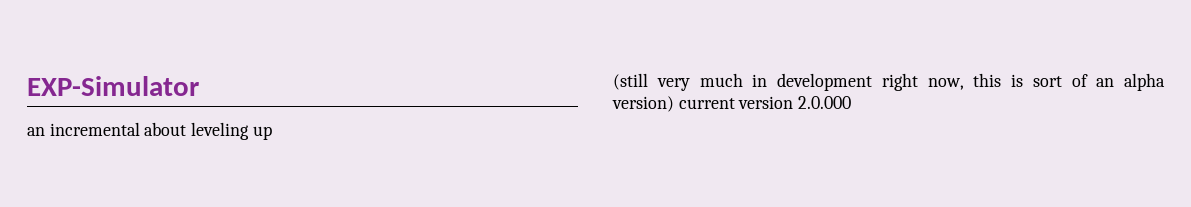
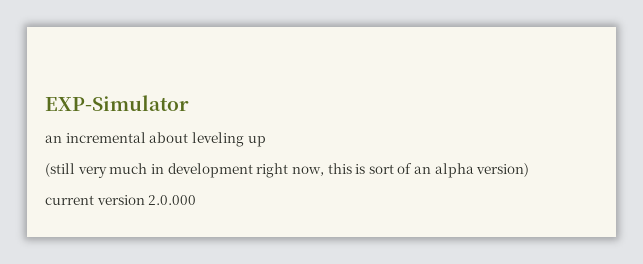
(674, 104) none -> (530, 170) //

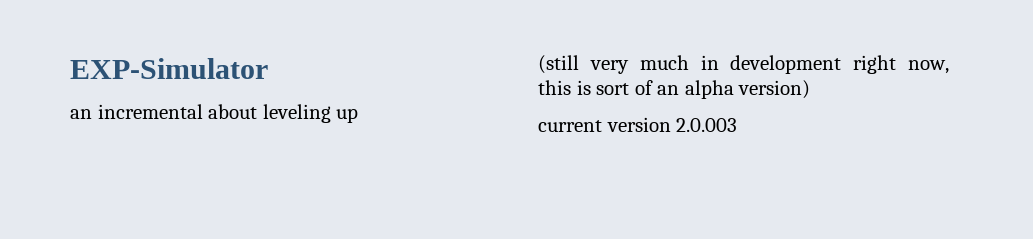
[148,195,197,205] 2.0.000 -> [676,118,738,132] 2.0.003

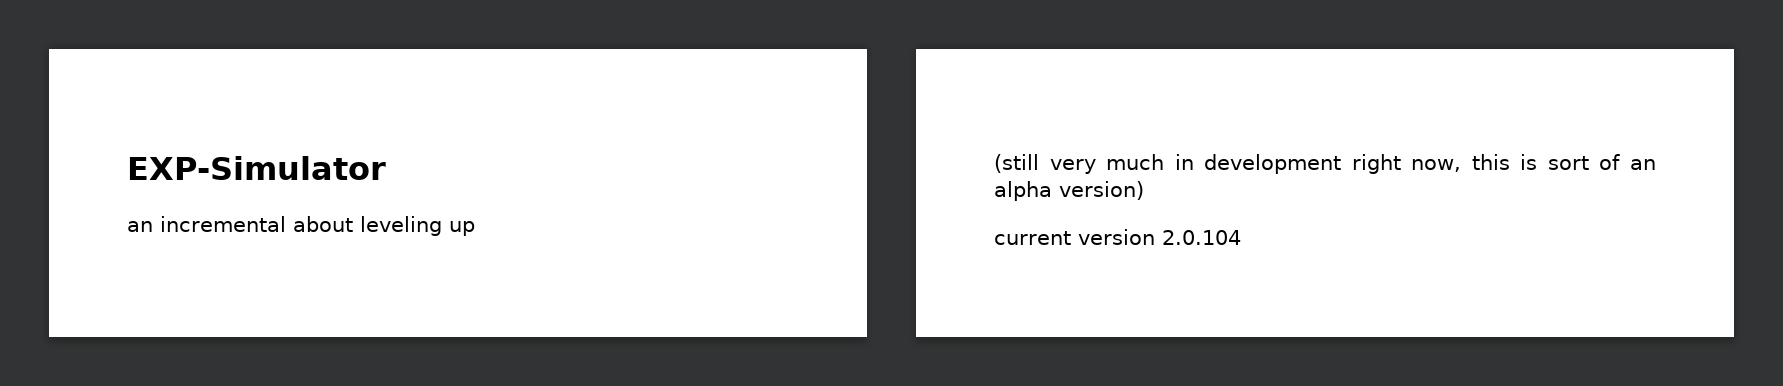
[676,118,738,132] 2.0.003 -> [1162,230,1241,245] 2.0.104

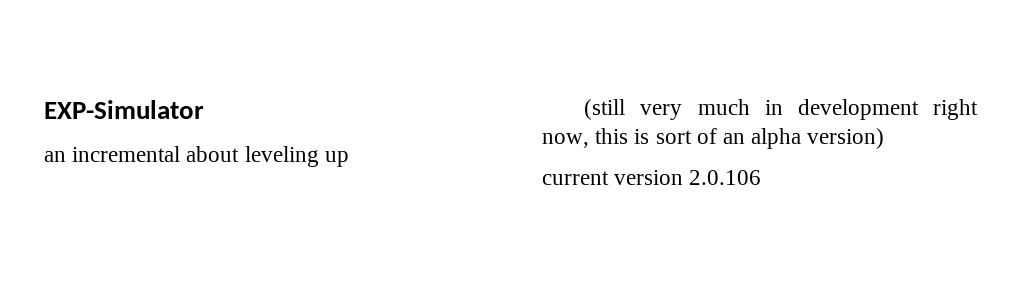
[1162,230,1241,245] 2.0.104 -> [689,170,762,185] 2.0.106

